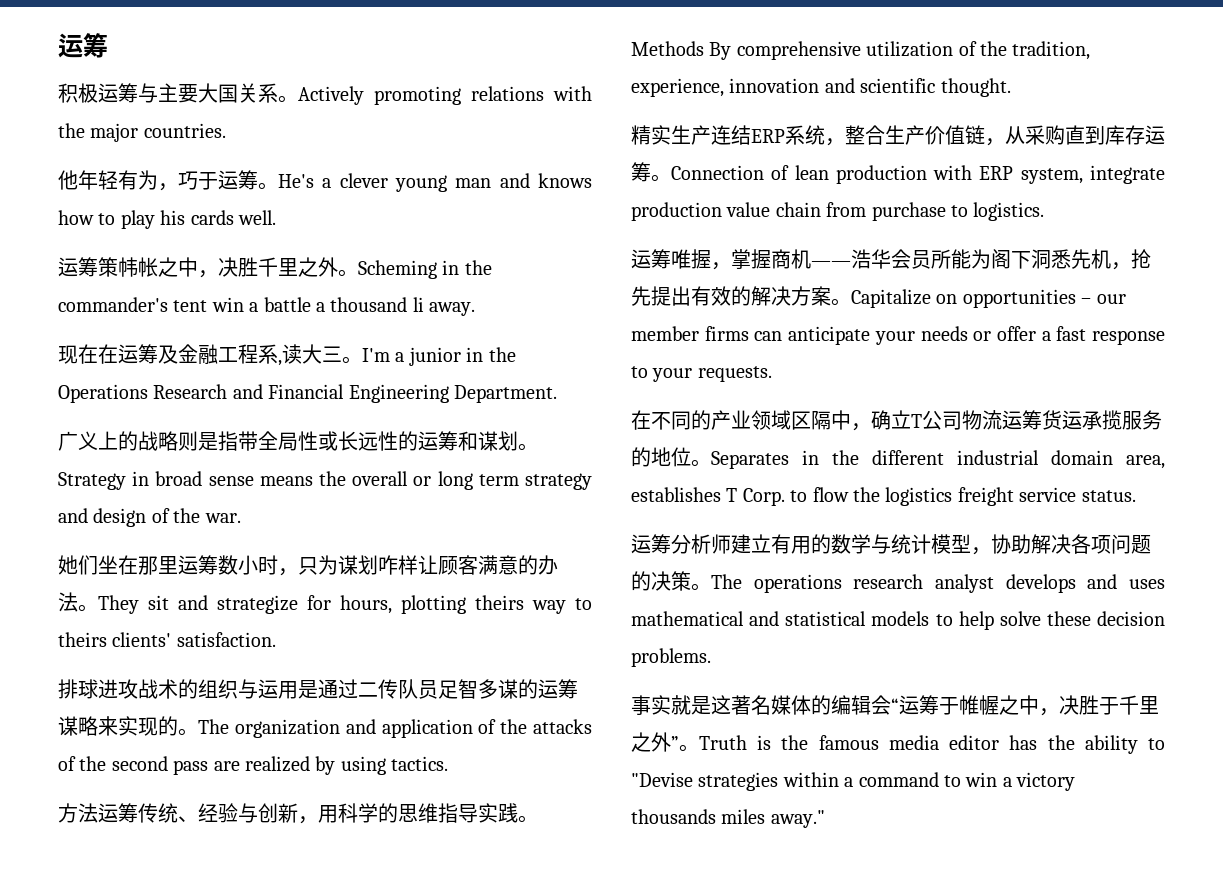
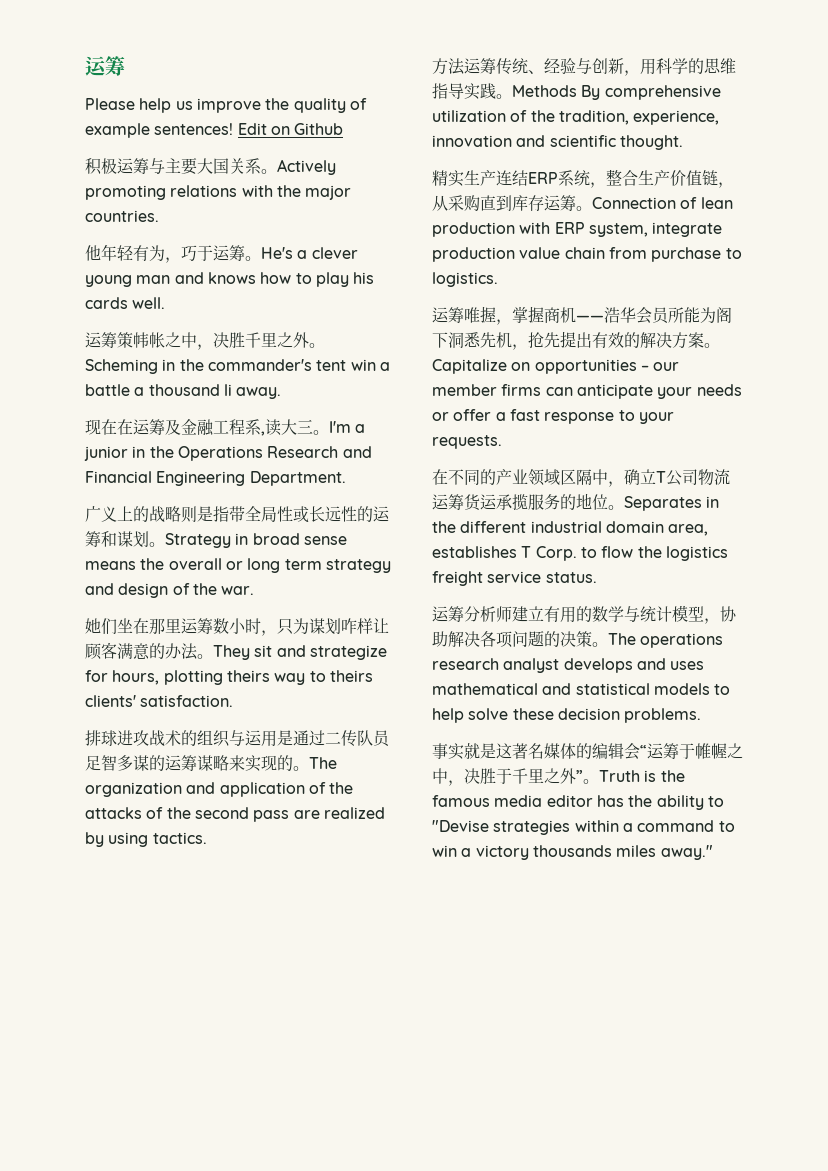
[58,33,108,58] 运筹 -> [85,56,125,76] [85,98,367,113] [85,123,344,138] 运筹 // Please help us improve the quality of example sentences! Edit on Github

